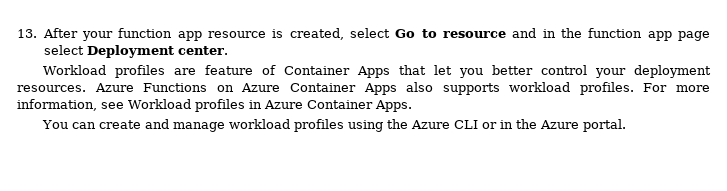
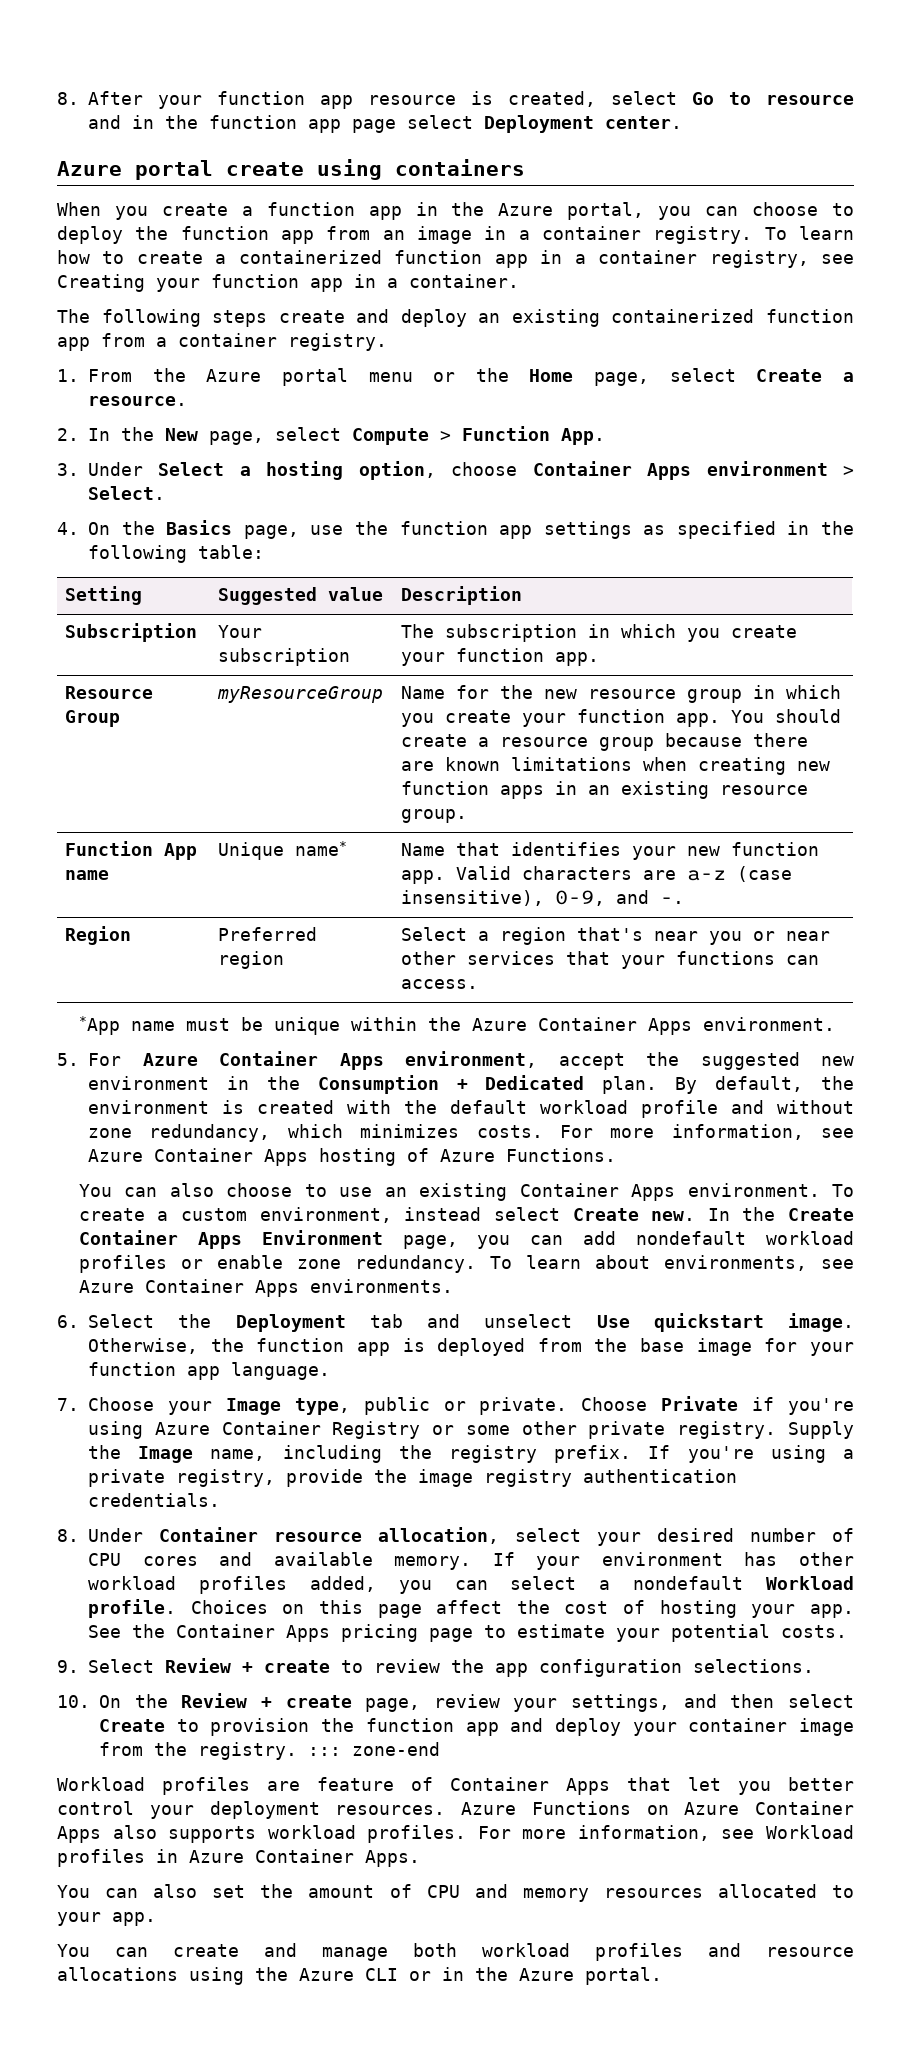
[17,29,37,38] 13. -> [57,92,79,105] 8.
(228, 50) none -> [57,159,525,180] [57,202,854,220] [57,226,854,244] [57,250,855,268] [57,274,519,292] [57,309,854,327] [57,333,387,351] [57,368,854,386] [88,396,187,406] [57,426,605,445] [57,461,855,480] [88,486,165,500] [57,520,855,539] [88,545,264,563] [64,586,142,605] [217,587,383,605] [400,586,522,605] [64,623,197,642] [217,625,262,638] [217,648,350,666] [400,624,797,642] [400,648,599,666] [64,686,153,699] [64,710,120,727] [216,686,383,703] [400,685,841,703] [400,709,841,727] [400,733,808,751] [400,757,830,775] [400,781,808,799] [400,809,467,823] [64,841,197,860] [64,870,109,880] [217,841,347,860] [400,842,819,860] [400,866,792,884] [400,890,684,906] [64,926,131,945] [217,927,317,941] [217,951,284,969] [400,927,830,945] [400,951,819,969] [400,979,478,989] [78,1016,835,1035] [57,1051,854,1070] [88,1075,855,1094] [88,1100,854,1118] [88,1124,854,1142] [88,1148,616,1166] [78,1183,854,1201] [78,1207,854,1223] [78,1230,854,1249] [78,1255,854,1273] [78,1279,453,1297] [57,1313,854,1332] [88,1338,854,1356] [88,1362,330,1380] [57,1396,854,1415] [88,1421,855,1439] [88,1445,855,1463] [88,1469,737,1487] [88,1493,220,1507] [57,1527,854,1546] [88,1552,854,1570] [88,1576,854,1594] [88,1599,854,1618] [88,1624,847,1642] [57,1658,814,1677] [57,1693,854,1712] [99,1718,854,1736] [99,1742,440,1760] // Azure portal create using containers // When you create a function app in the Azure portal, you can choose to deploy the function app from an image in a container registry. To learn how to create a containerized function app in a container registry, see Creating your function app in a container. // The following steps create and deploy an existing containerized function app from a container registry. // 1. From the Azure portal menu or the Home page, select Create a resource. // 2. In the New page, select Compute > Function App. // 3. Under Select a hosting option, choose Container Apps environment > Select. // 4. On the Basics page, use the function app settings as specified in the following table: // Setting | Suggested value | Description // Subscription | Your subscription | The subscription in which you create your function app. // Resource Group | myResourceGroup | Name for the new resource group in which you create your function app. You should create a resource group because there are known limitations when creating new function apps in an existing resource group. // Function App name | Unique name* | Name that identifies your new function app. Valid characters are a-z (case insensitive), 0-9, and -. // Region | Preferred region | Select a region that's near you or near other services that your functions can access. // *App name must be unique within the Azure Container Apps environment. // 5. For Azure Container Apps environment, accept the suggested new environment in the Consumption + Dedicated plan. By default, the environment is created with the default workload profile and without zone redundancy, which minimizes costs. For more information, see Azure Container Apps hosting of Azure Functions. // You can also choose to use an existing Container Apps environment. To create a custom environment, instead select Create new. In the Create Container Apps Environment page, you can add nondefault workload profiles or enable zone redundancy. To learn about environments, see Azure Container Apps environments. // 6. Select the Deployment tab and unselect Use quickstart image. Otherwise, the function app is deployed from the base image for your function app language. // 7. Choose your Image type, public or private. Choose Private if you're using Azure Container Registry or some other private registry. Supply the Image name, including the registry prefix. If you're using a private registry, provide the image registry authentication credentials. // 8. Under Container resource allocation, select your desired number of CPU cores and available memory. If your environment has other workload profiles added, you can select a nondefault Workload profile. Choices on this page affect the cost of hosting your app. See the Container Apps pricing page to estimate your potential costs. // 9. Select Review + create to review the app configuration selections. // 10. On the Review + create page, review your settings, and then select Create to provision the function app and deploy your container image from the registry. ::: zone-end
(412, 106) none -> [57,1884,855,1902] [57,1912,156,1926] // You can also set the amount of CPU and memory resources allocated to your app.
[228,119,344,132] workload profiles -> [413,1943,854,1961] [57,1967,178,1981] both workload profiles and resource allocations

